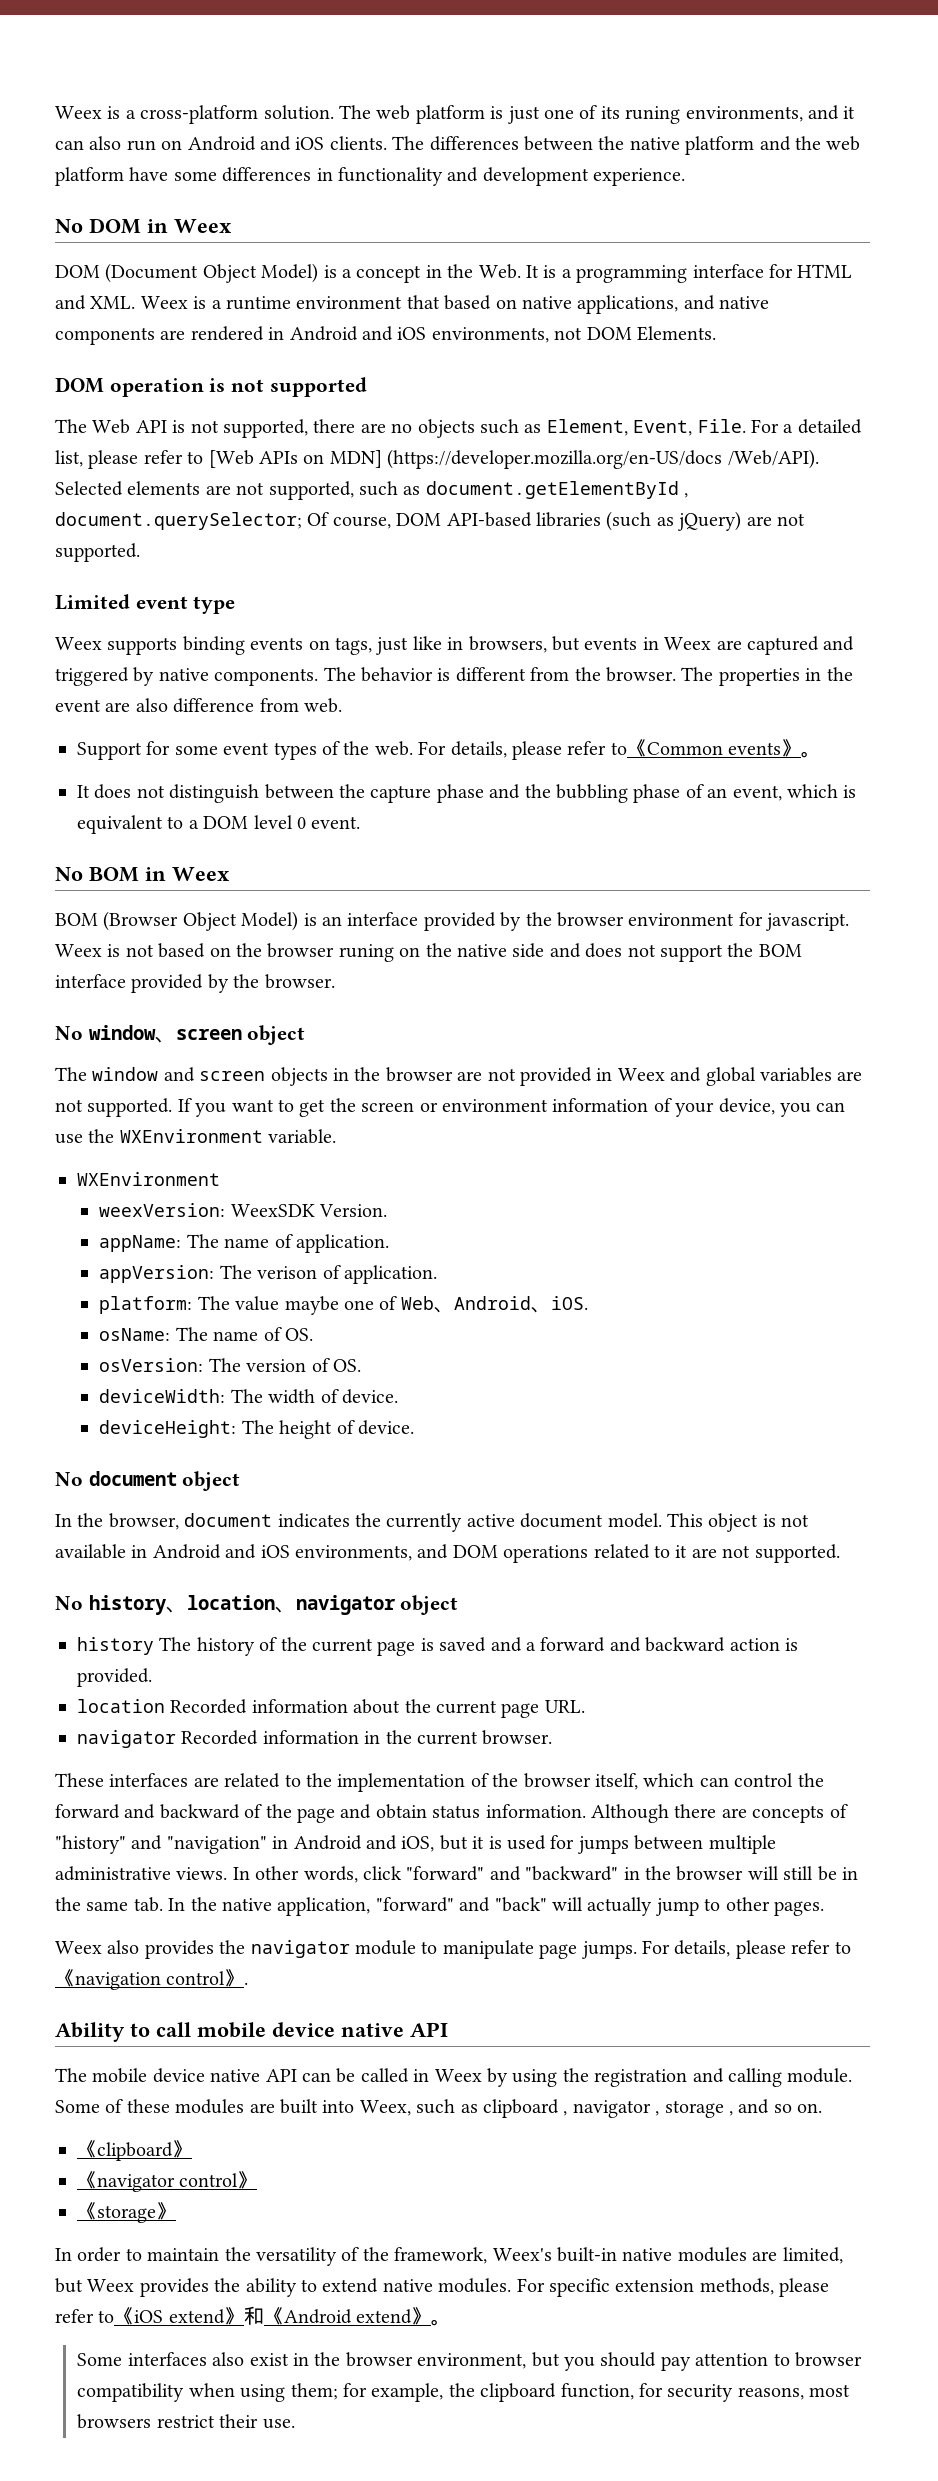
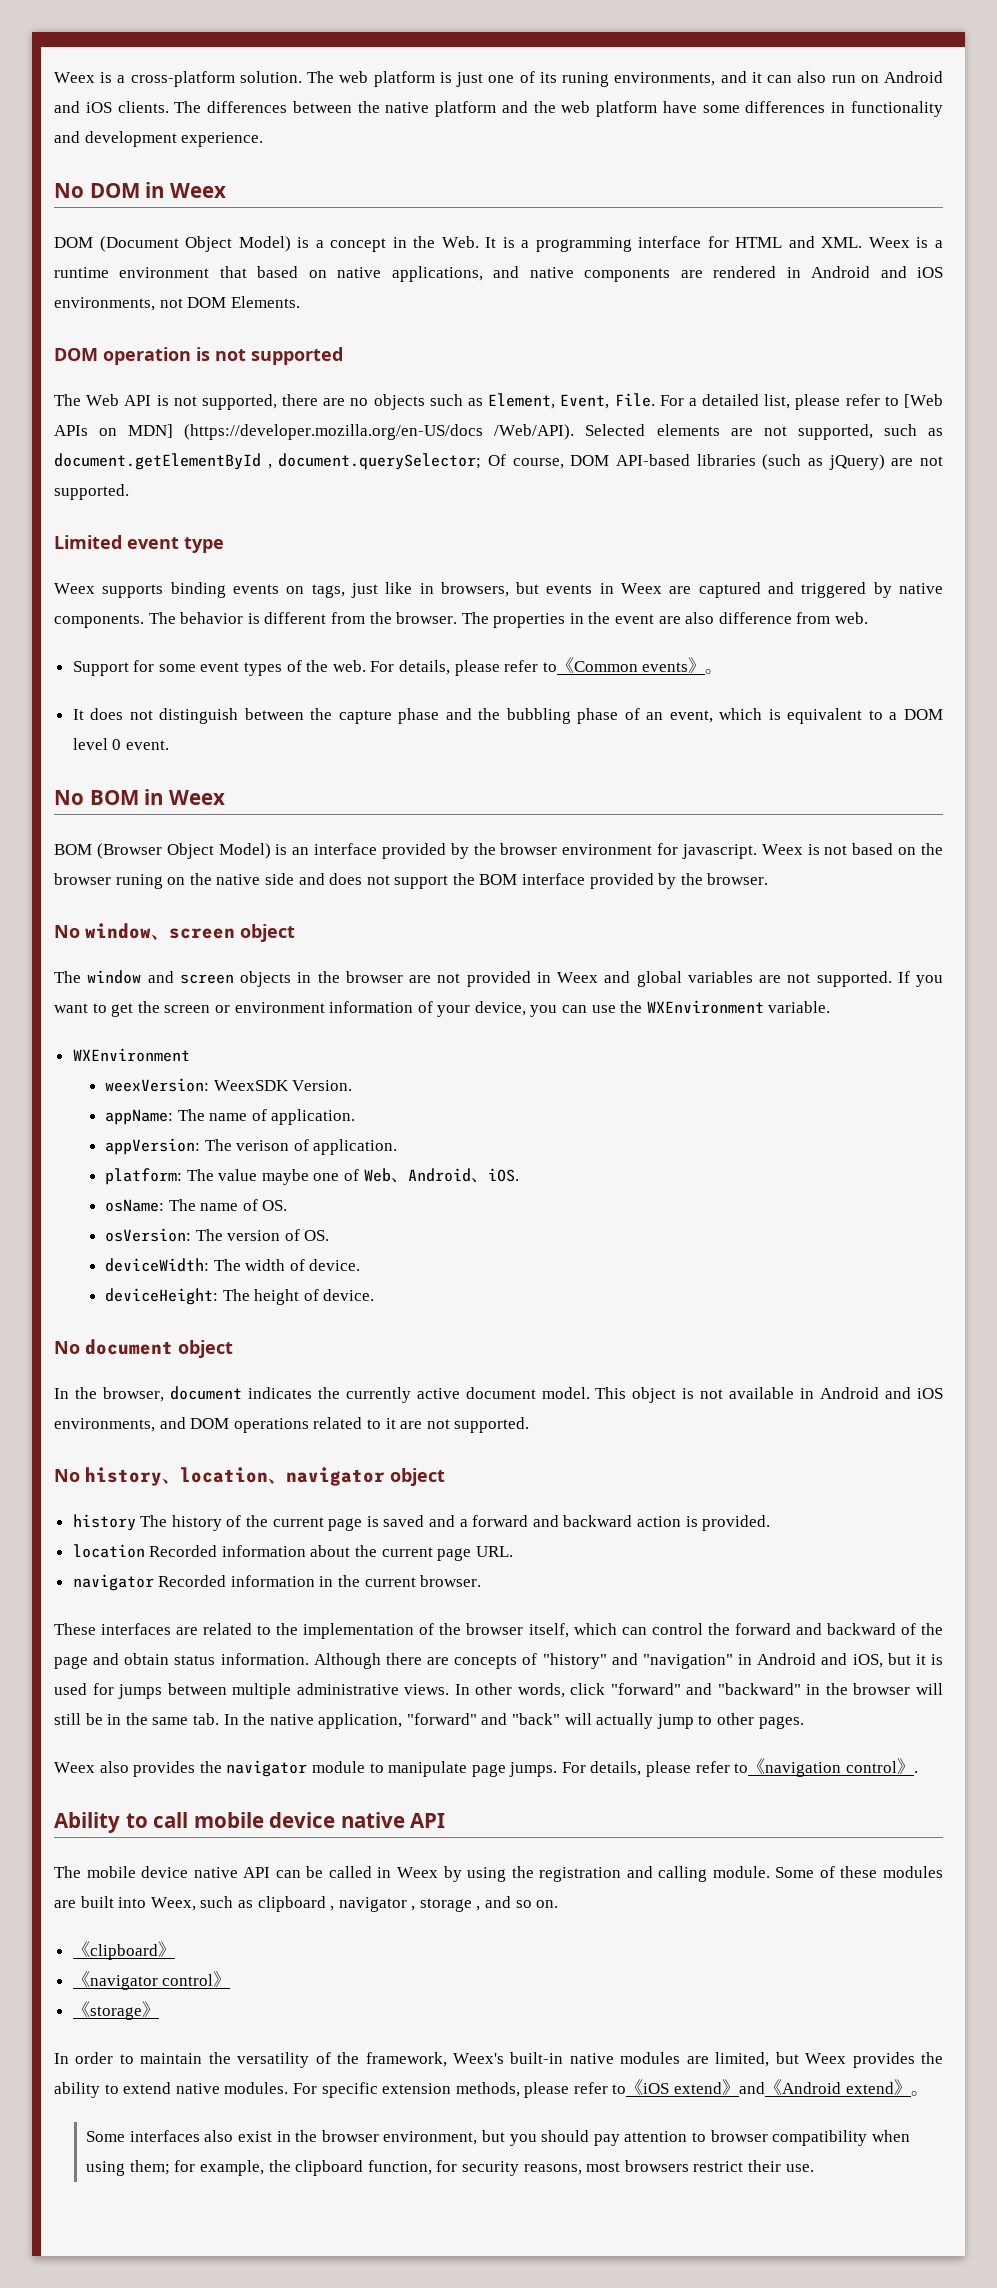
[243,2306,264,2325] 和 -> [739,2082,766,2094] and

